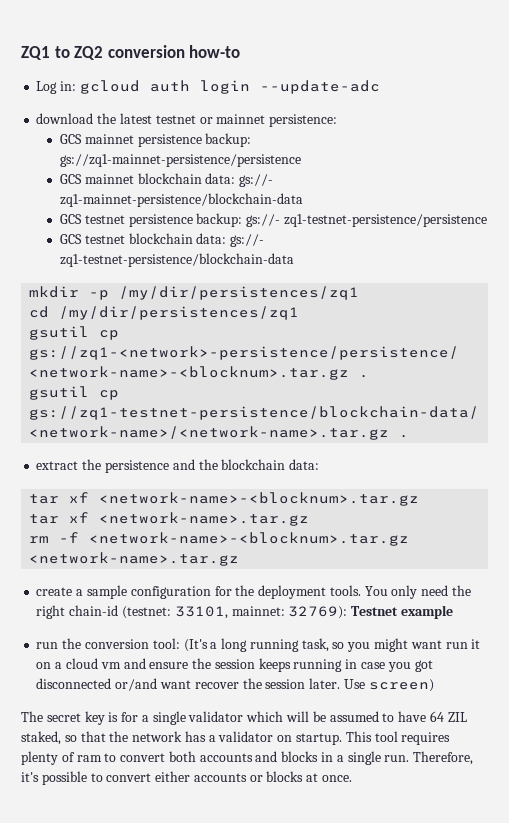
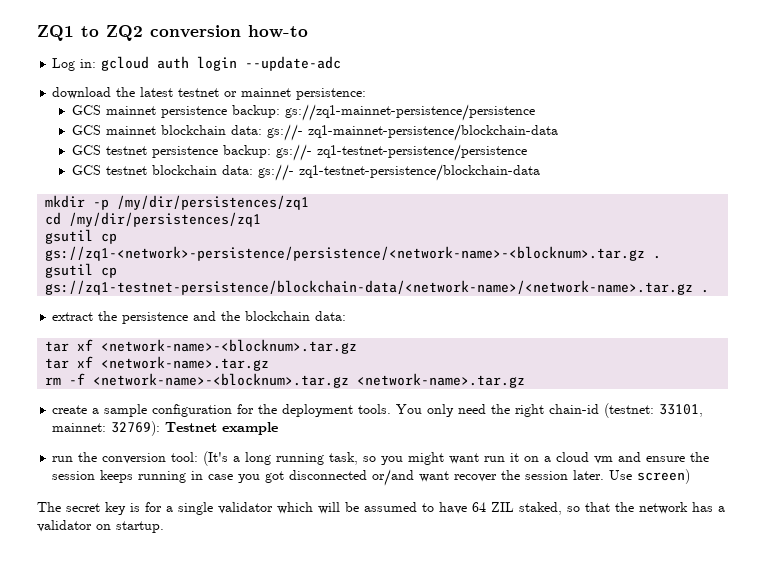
[345,731,451,745] [21,751,474,765] [21,771,353,785] This tool requires plenty of ram to convert both accounts and blocks in a single run. Therefore, it's possible to convert either accounts or blocks at once. -> (164, 527) none

